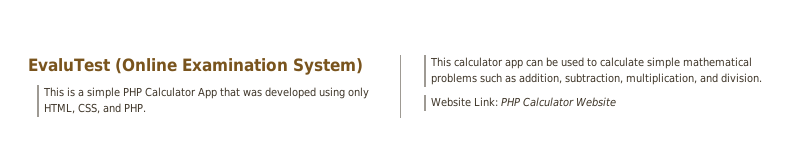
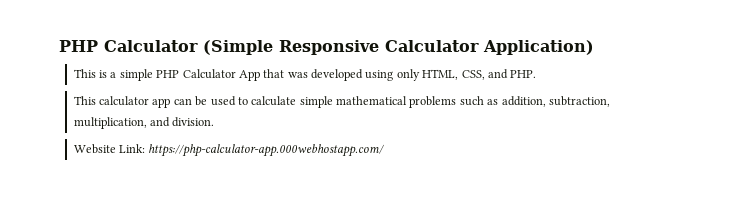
[28,58,363,75] EvaluTest (Online Examination System) -> [59,40,594,55] PHP Calculator (Simple Responsive Calculator Application)
[501,97,617,107] PHP Calculator Website -> [148,144,386,157] https://php-calculator-app.000webhostapp.com/

